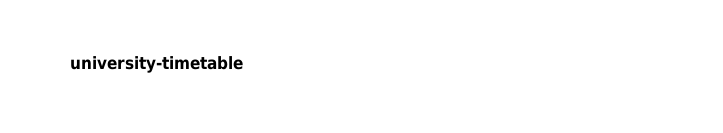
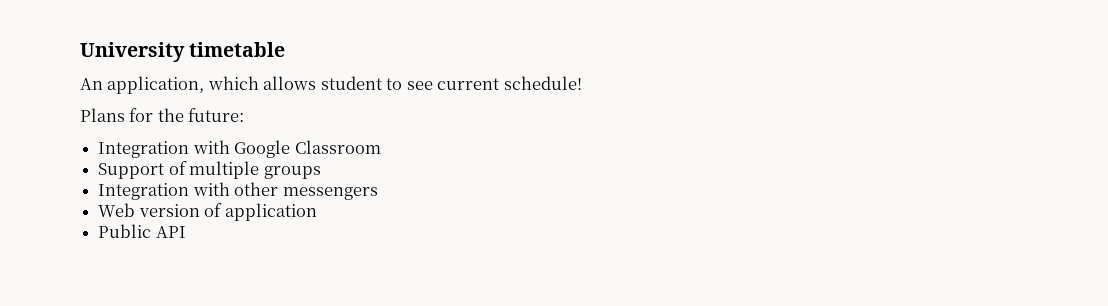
[70,56,243,73] university-timetable -> [80,42,286,62] [80,76,582,94] [80,108,245,122] [98,140,381,158] [98,161,321,179] [98,182,378,200] [98,203,317,221] [98,224,186,238] University timetable // An application, which allows student to see current schedule! // Plans for the future: // Integration with Google Classroom // Support of multiple groups // Integration with other messengers // Web version of application // Public API

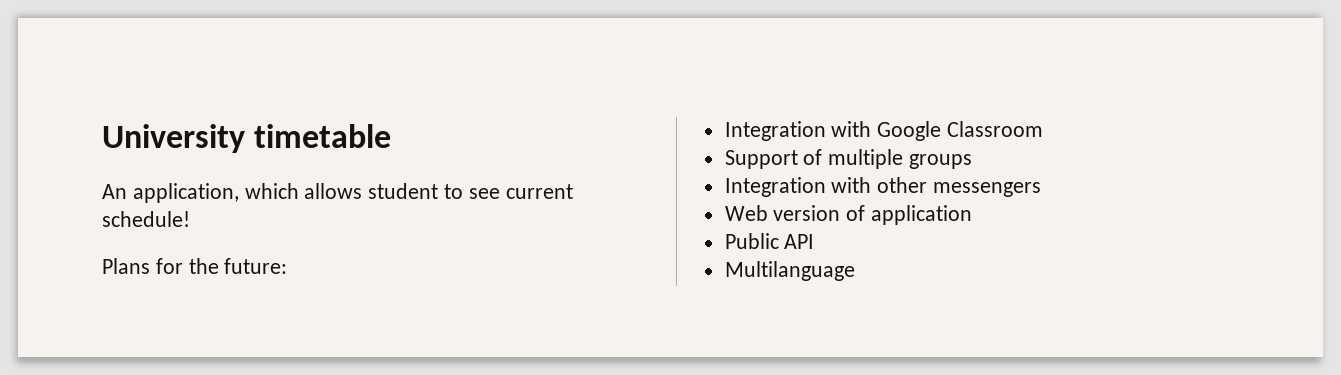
(186, 232) none -> [724,261,855,281] // Multilanguage

